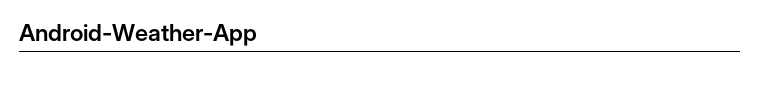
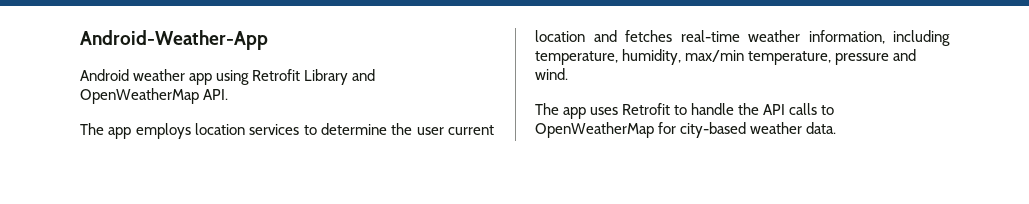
(257, 35) none -> [80,69,376,85] [80,88,229,104] [80,123,494,139] [535,30,950,46] [535,49,917,65] [535,68,568,80] [535,103,835,119] [535,122,837,138] // Android weather app using Retrofit Library and OpenWeatherMap API. // The app employs location services to determine the user current location and fetches real-time weather information, including temperature, humidity, max/min temperature, pressure and wind. // The app uses Retrofit to handle the API calls to OpenWeatherMap for city-based weather data.

